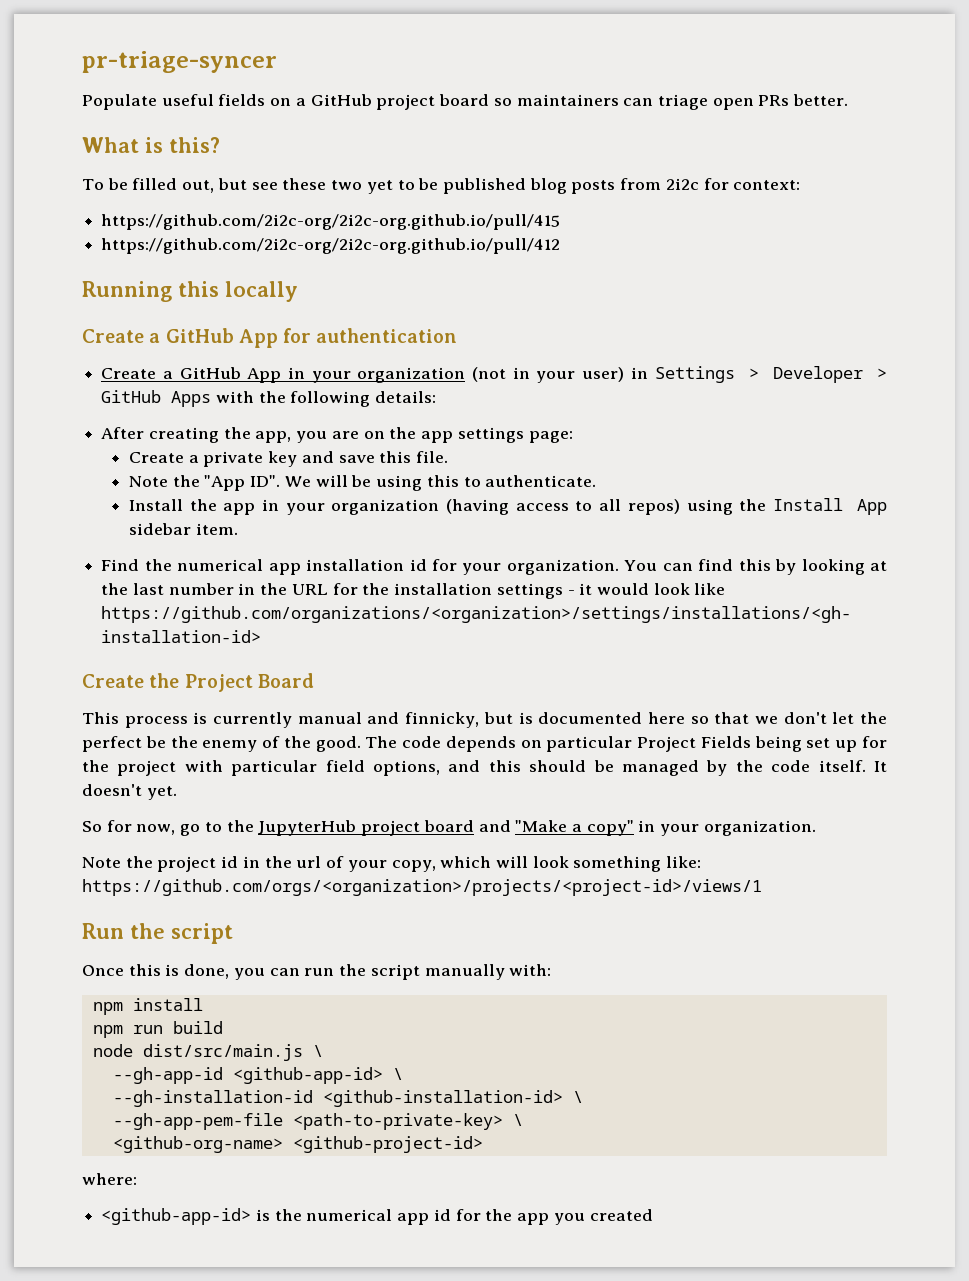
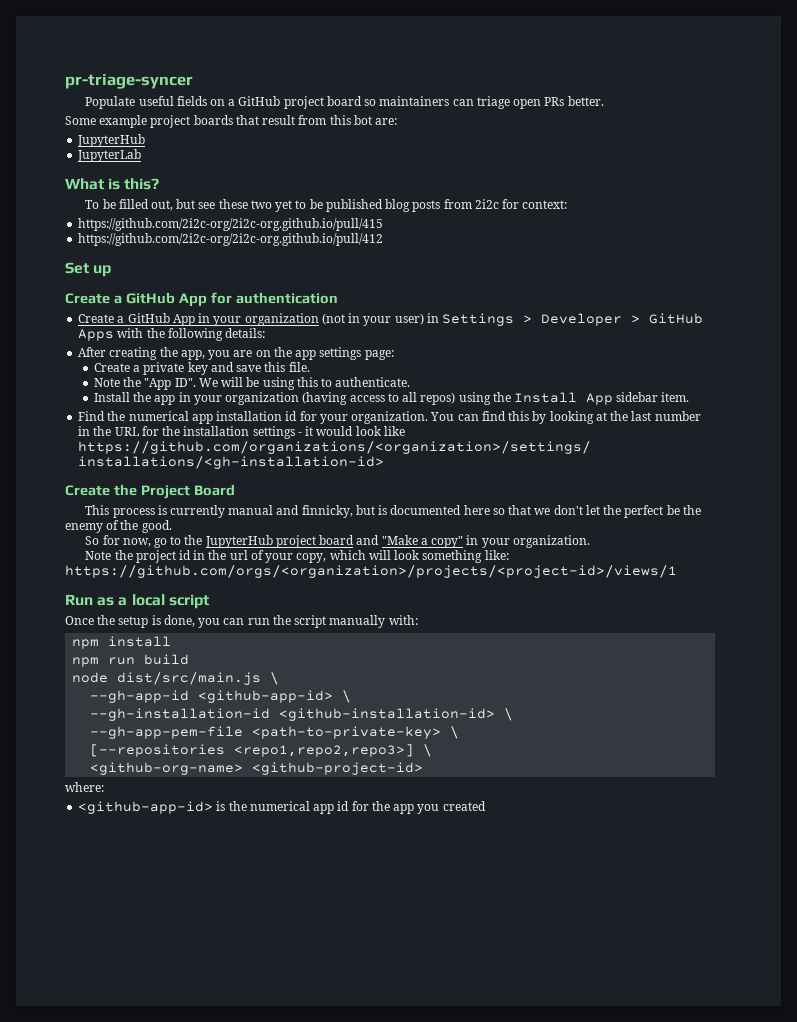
(849, 100) none -> [65,115,398,128] [77,134,146,147] [77,149,142,162] // Some example project boards that result from this bot are: // JupyterHub // JupyterLab
[82,281,298,302] Running this locally -> [65,262,112,277] Set up
[365,736,887,752] [82,760,887,776] [82,784,177,800] The code depends on particular Project Fields being set up for the project with particular field options, and this should be managed by the code itself. It doesn't yet. -> (172, 526) none
[130,923,165,939] the -> [97,594,165,606] as a local
[128,964,161,976] this -> [97,615,149,628] the setup
(523, 1120) none -> [90,744,433,757] // [--repositories <repo1,repo2,repo3>] \

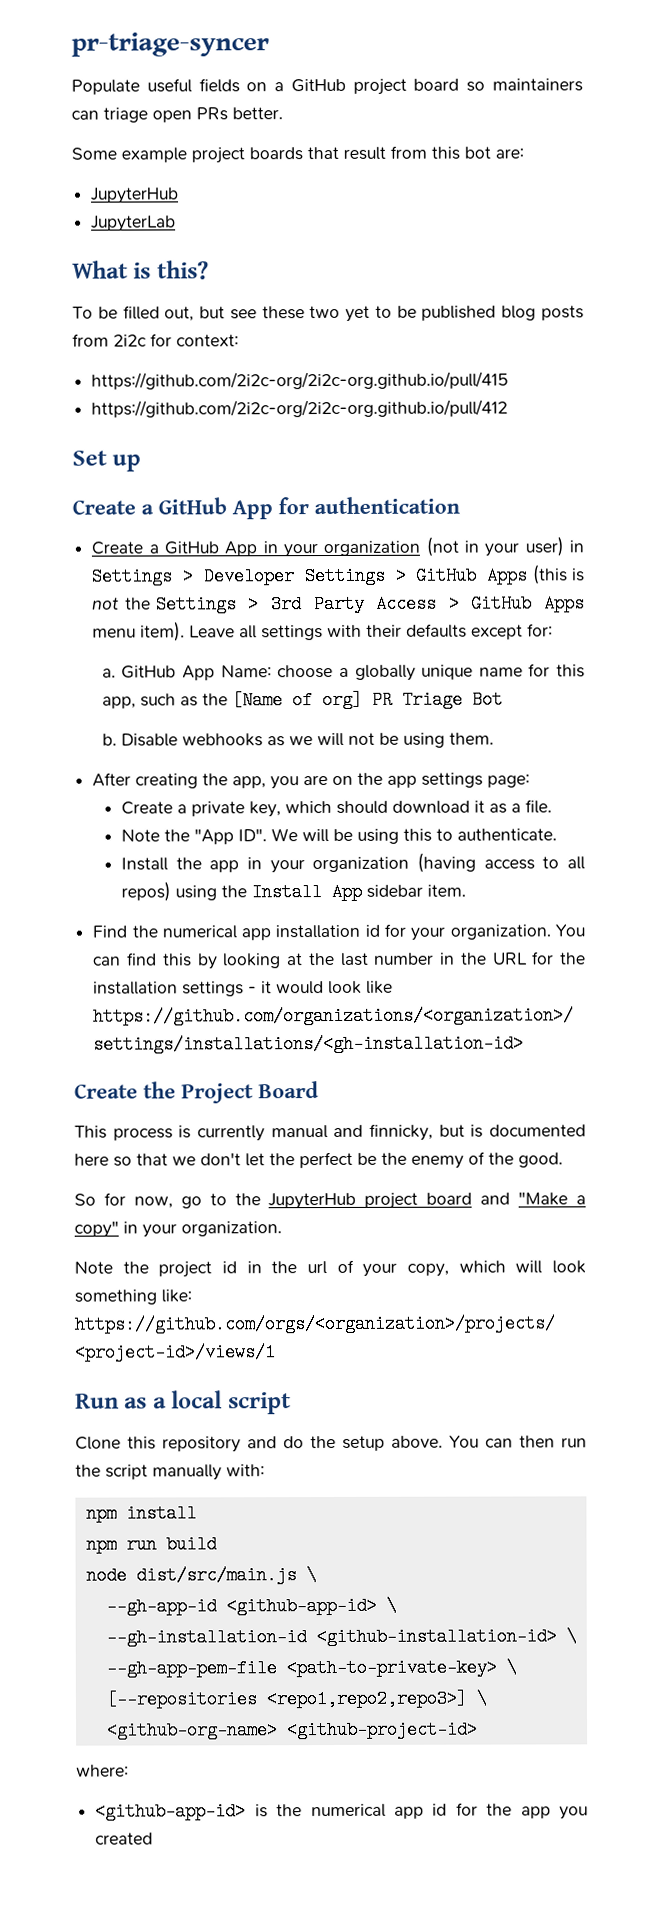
[631,313,704,324] [78,328,266,341] > GitHub Apps with the following details: -> [303,564,585,586] [92,594,585,614] [92,621,554,642] [101,663,585,681] [101,690,503,710] [101,732,494,748] Settings > GitHub Apps (this is not the Settings > 3rd Party Access > GitHub Apps menu item). Leave all settings with their defaults except for: // a. GitHub App Name: choose a globally unique name for this app, such as the [Name of org] PR Triage Bot // b. Disable webhooks as we will not be using them.
[187,362,286,375] key and save this -> [249,800,522,818] key, which should download it as a
[65,615,245,628] Once the setup is done, you can -> [75,1435,555,1453] Clone this repository and do the setup above. You can then

